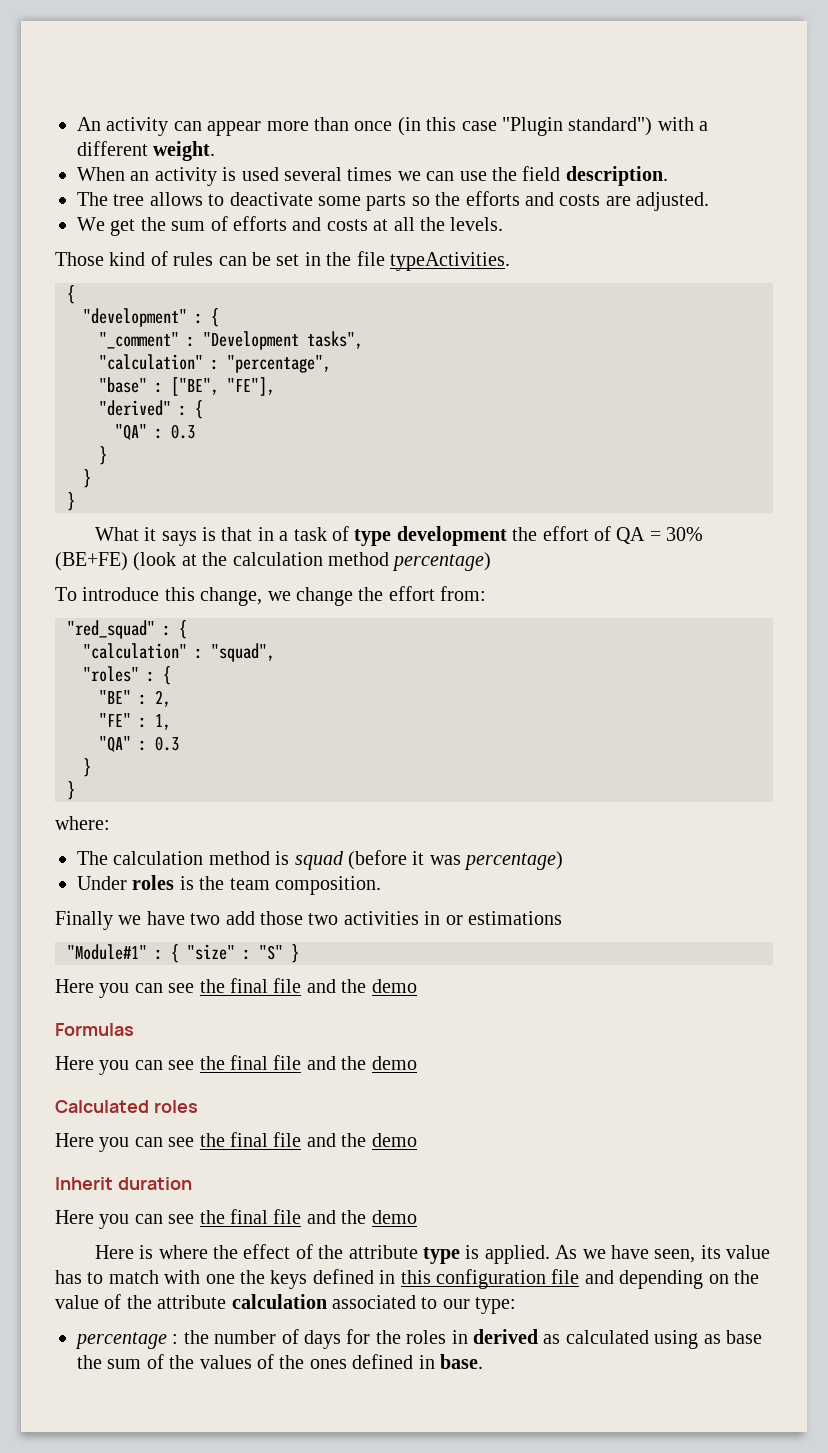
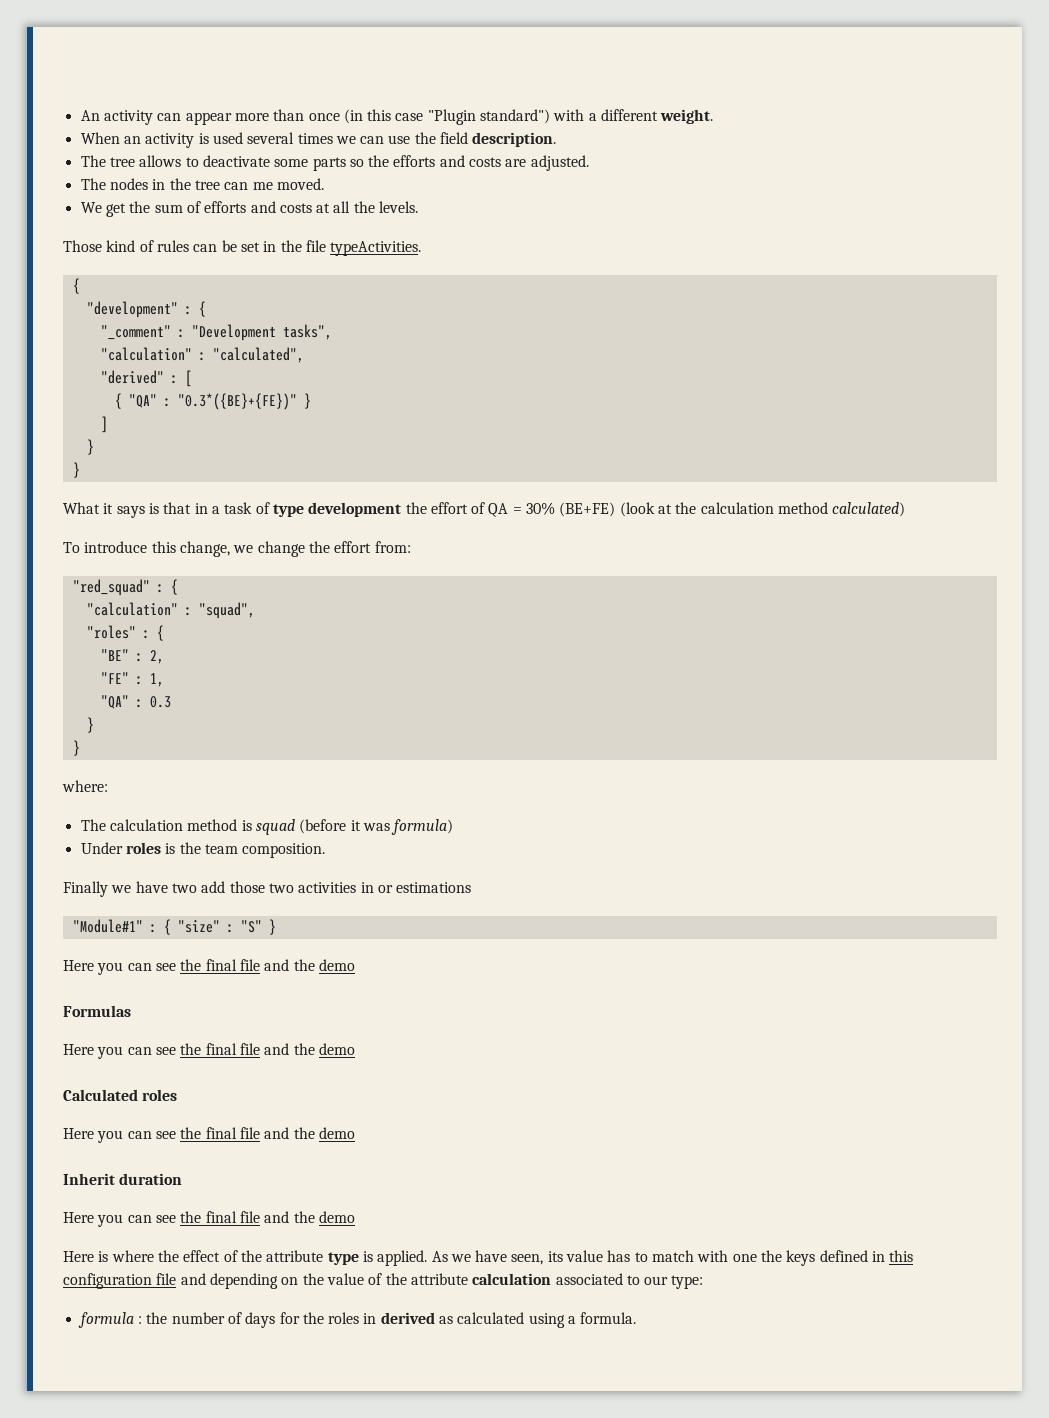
(710, 201) none -> [80,178,324,190] // The nodes in the tree can me moved.
[227,355,331,373] [99,377,275,396] "percentage", // "base" : ["BE", "FE"], -> [212,347,304,363] "calculated",
[195,400,203,419] [115,424,195,440] [99,446,107,465] { // "QA" : 0.3 // } -> [184,370,192,387] [114,393,311,410] [100,416,108,433] [ // { "QA" : "0.3*({BE}+{FE})" } // ]
[392,552,492,571] percentage) -> [832,502,906,517] calculated)
[464,851,564,870] percentage) -> [391,819,454,835] formula)
[75,1332,167,1349] percentage -> [77,1312,134,1328] formula
[703,1330,762,1344] [77,1354,483,1369] as base the sum of the values of the ones defined in base. -> [568,1312,637,1324] a formula.

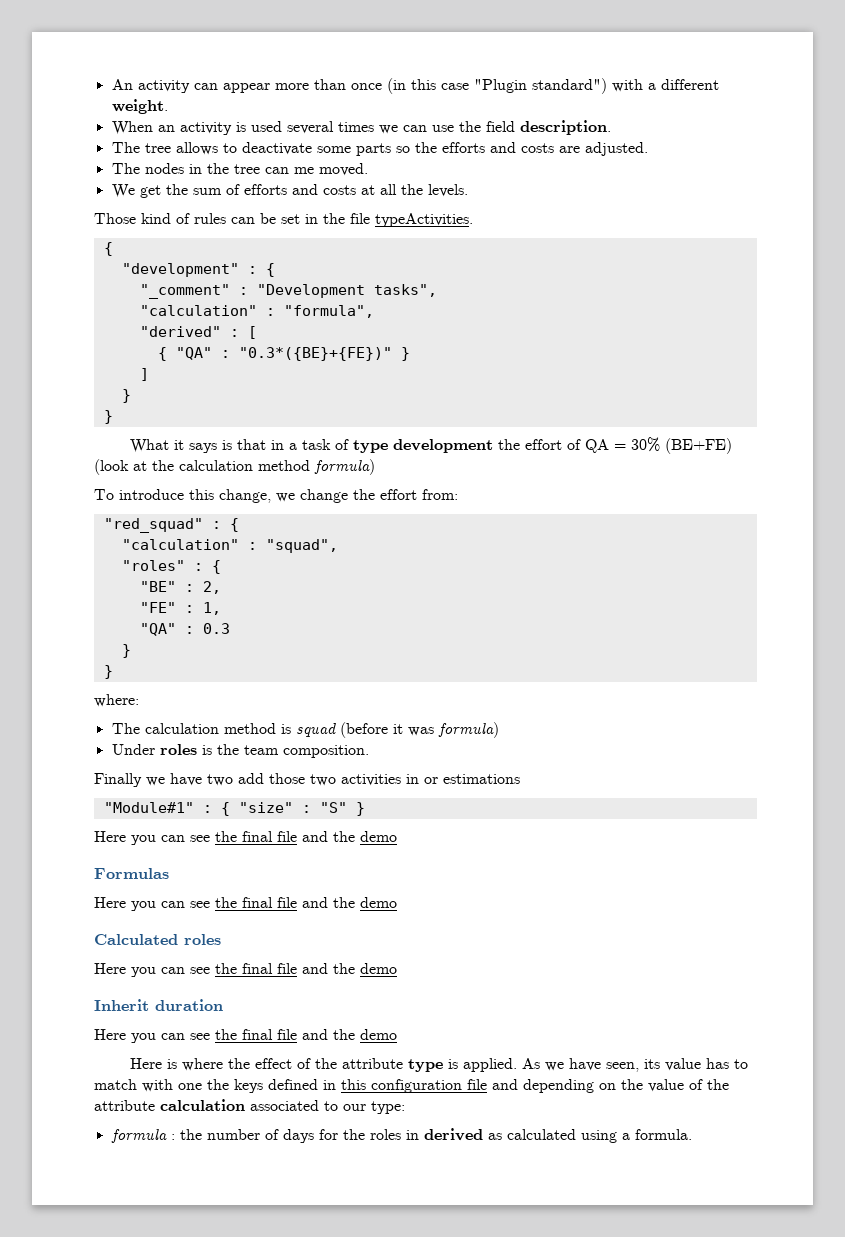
[212,347,304,363] "calculated", -> [283,305,374,318] "formula",
[832,502,906,517] calculated) -> [314,459,375,475] formula)

